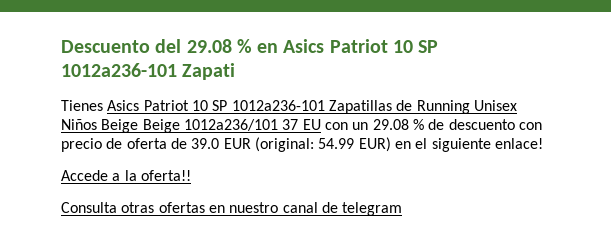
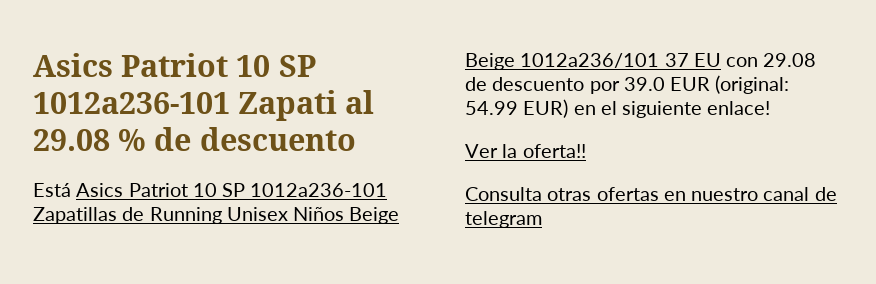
[61,39,279,53] Descuento del 29.08 % en -> (33, 65) none
[61,100,103,111] // Tienes -> [345,90,375,114] [33,127,356,151] [33,183,71,197] al 29.08 % de descuento // Está
[352,119,542,130] [61,138,187,152] un 29.08 % de descuento con precio de oferta de -> [763,53,817,67] [465,77,620,94] 29.08 de descuento por
[61,170,121,181] Accede a -> [465,144,498,158] Ver

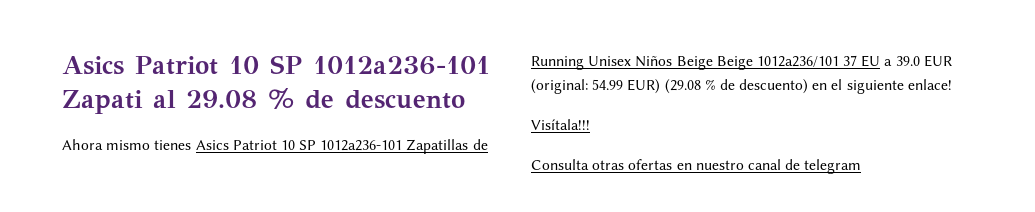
[33,183,71,197] Está -> [62,139,192,150] Ahora mismo tienes
[726,53,817,67] [465,77,620,94] con 29.08 de descuento por -> [884,59,893,66] a
(569, 108) none -> [664,79,809,94] (29.08 % de descuento)
[465,144,586,158] Ver la oferta!! -> [531,119,590,130] Visítala!!!

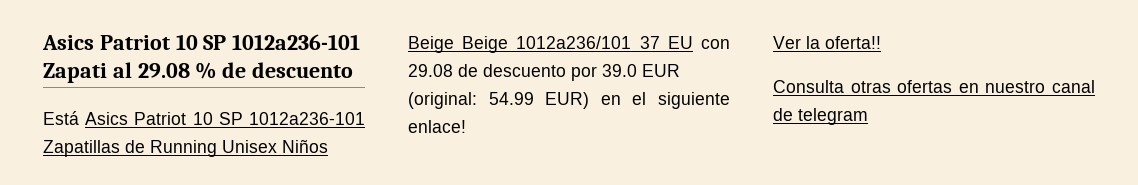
[62,139,192,150] Ahora mismo tienes -> [43,111,79,125] Está
[884,59,893,66] a -> [701,39,730,49] [408,64,597,81] con 29.08 de descuento por
[664,79,809,94] (29.08 % de descuento) -> (590, 100) none
[531,119,590,130] Visítala!!! -> [773,36,881,49] Ver la oferta!!

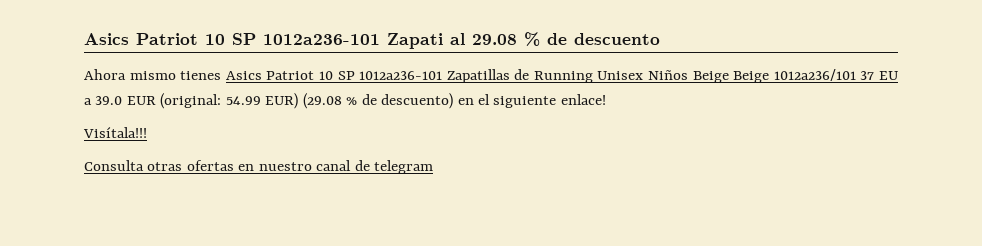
[43,111,79,125] Está -> [84,69,222,80] Ahora mismo tienes
[701,39,730,49] [408,64,597,81] con 29.08 de descuento por -> [84,98,92,105] a
(590, 100) none -> [302,93,454,109] (29.08 % de descuento)
[773,36,881,49] Ver la oferta!! -> [83,127,147,138] Visítala!!!

